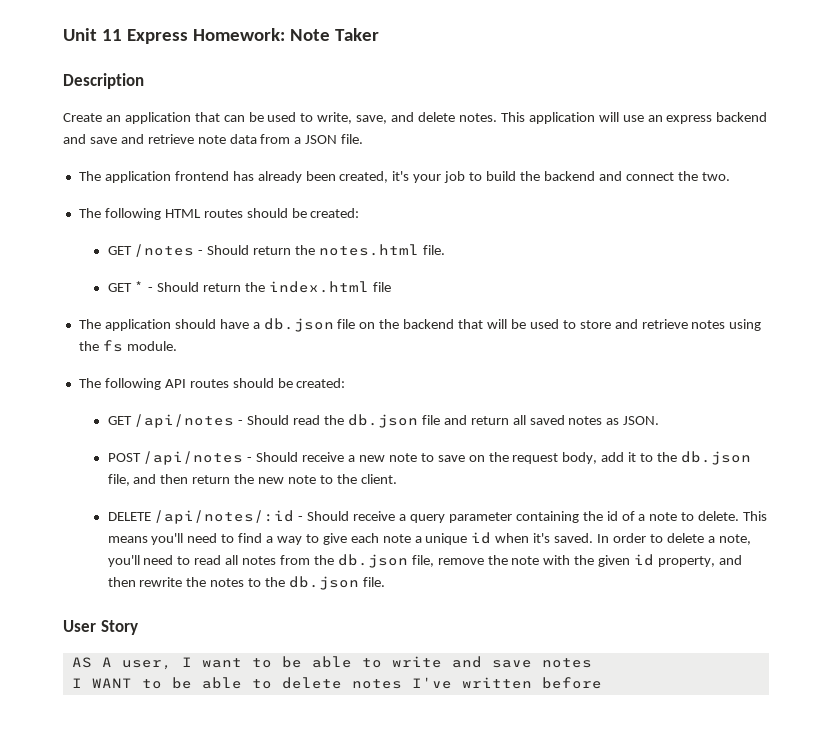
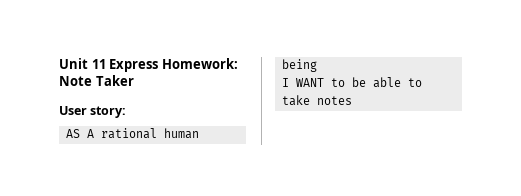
[63,73,144,89] [63,112,768,124] [63,134,364,144] [78,171,730,183] [78,208,360,220] [107,244,445,257] [107,281,391,293] [78,318,762,332] [78,340,177,352] [78,378,346,390] [107,414,660,428] [107,451,751,465] [107,474,397,486] [107,510,768,524] [107,532,751,545] [107,554,742,568] [107,576,385,590] // Description // Create an application that can be used to write, save, and delete notes. This application will use an express backend and save and retrieve note data from a JSON file. // The application frontend has already been created, it's your job to build the backend and connect the two. // The following HTML routes should be created: // GET /notes - Should return the notes.html file. // GET * - Should return the index.html file // The application should have a db.json file on the backend that will be used to store and retrieve notes using the fs module. // The following API routes should be created: // GET /api/notes - Should read the db.json file and return all saved notes as JSON. // POST /api/notes - Should receive a new note to save on the request body, add it to the db.json file, and then return the new note to the client. // DELETE /api/notes/:id - Should receive a query parameter containing the id of a note to delete. This means you'll need to find a way to give each note a unique id when it's saved. In order to delete a note, you'll need to read all notes from the db.json file, remove the note with the given id property, and then rewrite the notes to the db.json file. -> (134, 80) none
[100,620,138,635] Story -> [90,106,127,118] story:
[121,656,592,670] user, I want to be able to write and save notes -> [100,128,199,139] [281,59,317,72] rational human being
[281,677,602,689] delete notes I've written before -> [281,95,352,106] take notes

